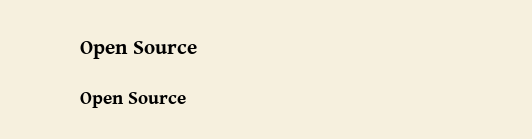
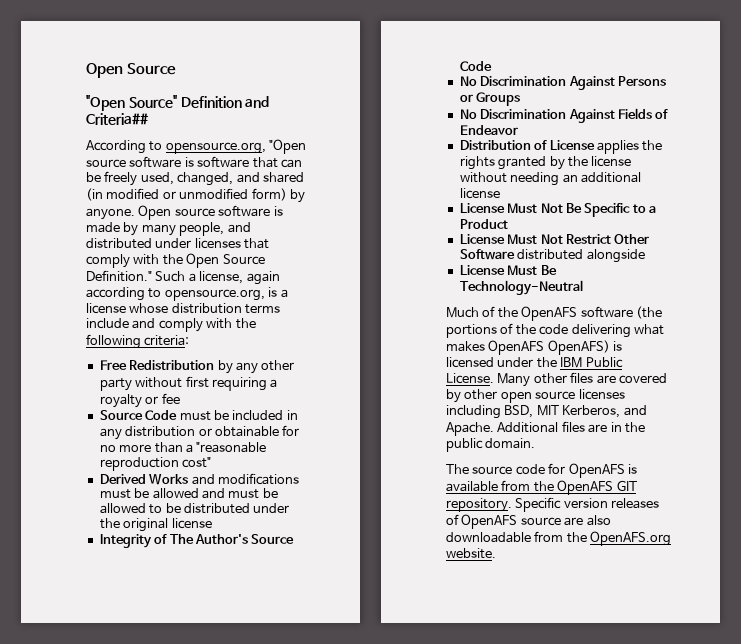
[80,92,186,108] Open Source -> [86,95,270,111] [86,113,149,125] [86,139,307,154] [86,156,302,168] [86,171,304,186] [86,188,305,203] [86,205,283,220] [86,222,251,236] [86,238,270,249] [86,253,265,268] [86,270,280,285] [86,287,288,301] [86,303,281,314] [86,318,256,332] [86,334,190,349] [99,360,295,374] [99,376,278,391] [99,393,180,408] [99,410,298,421] [99,425,300,440] [99,442,267,453] [99,457,212,471] [99,473,299,485] [99,488,278,499] [99,503,290,514] [99,518,212,532] [99,534,295,548] [459,61,492,71] [459,76,666,90] [459,92,521,106] [459,108,669,123] [459,125,518,135] [459,140,663,154] [459,156,632,170] [459,172,641,186] [459,188,500,199] [459,203,656,217] [459,219,508,229] [459,234,650,244] [459,249,645,263] [459,265,557,275] [459,280,583,295] [446,306,662,321] [446,323,664,338] [446,340,623,355] [446,357,623,368] [446,372,667,387] [446,389,625,403] [446,405,647,419] [446,421,645,436] [446,438,536,452] [446,463,637,478] [446,480,637,495] [446,497,660,512] [446,514,611,529] [446,531,672,546] [446,548,496,559] "Open Source" Definition and Criteria## // According to opensource.org, "Open source software is software that can be freely used, changed, and shared (in modified or unmodified form) by anyone. Open source software is made by many people, and distributed under licenses that comply with the Open Source Definition." Such a license, again according to opensource.org, is a license whose distribution terms include and comply with the following criteria: // Free Redistribution by any other party without first requiring a royalty or fee // Source Code must be included in any distribution or obtainable for no more than a "reasonable reproduction cost" // Derived Works and modifications must be allowed and must be allowed to be distributed under the original license // Integrity of The Author's Source Code // No Discrimination Against Persons or Groups // No Discrimination Against Fields of Endeavor // Distribution of License applies the rights granted by the license without needing an additional license // License Must Not Be Specific to a Product // License Must Not Restrict Other Software distributed alongside // License Must Be Technology-Neutral // Much of the OpenAFS software (the portions of the code delivering what makes OpenAFS OpenAFS) is licensed under the IBM Public License. Many other files are covered by other open source licenses including BSD, MIT Kerberos, and Apache. Additional files are in the public domain. // The source code for OpenAFS is available from the OpenAFS GIT repository. Specific version releases of OpenAFS source are also downloadable from the OpenAFS.org website.

